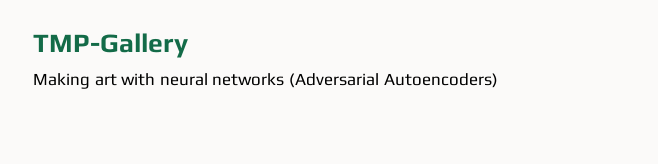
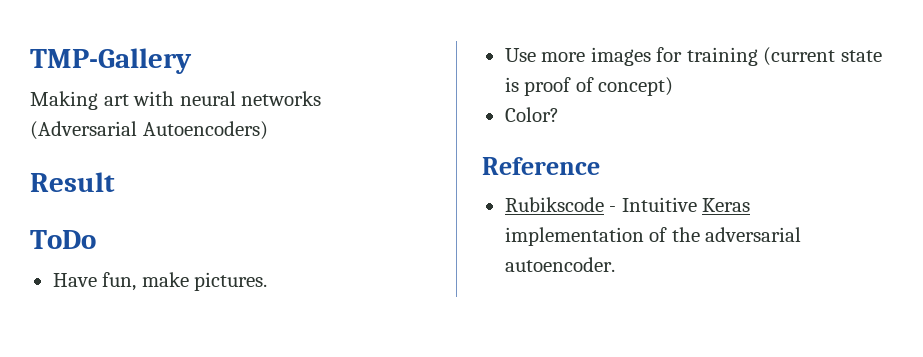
(498, 80) none -> [30,172,115,192] [30,230,96,249] [52,272,268,291] [504,47,882,66] [504,77,674,96] [504,107,559,122] [482,157,600,175] [504,197,751,212] [504,227,802,246] [504,257,615,272] // Result // ToDo // Have fun, make pictures. // Use more images for training (current state is proof of concept) // Color? // Reference // Rubikscode - Intuitive Keras implementation of the adversarial autoencoder.

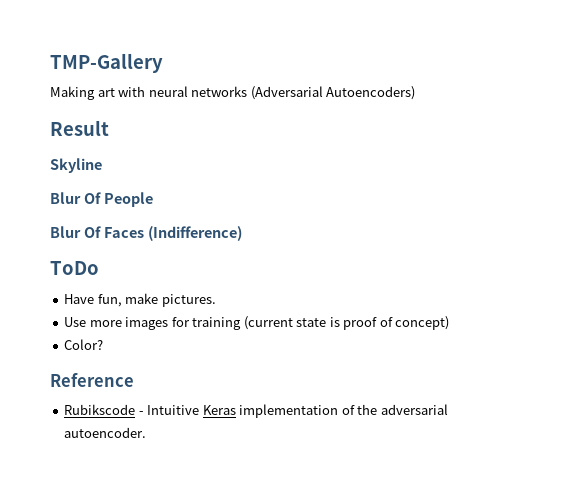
(115, 182) none -> [50,158,102,173] [50,192,153,207] [50,226,242,241] // Skyline // Blur Of People // Blur Of Faces (Indifference)

